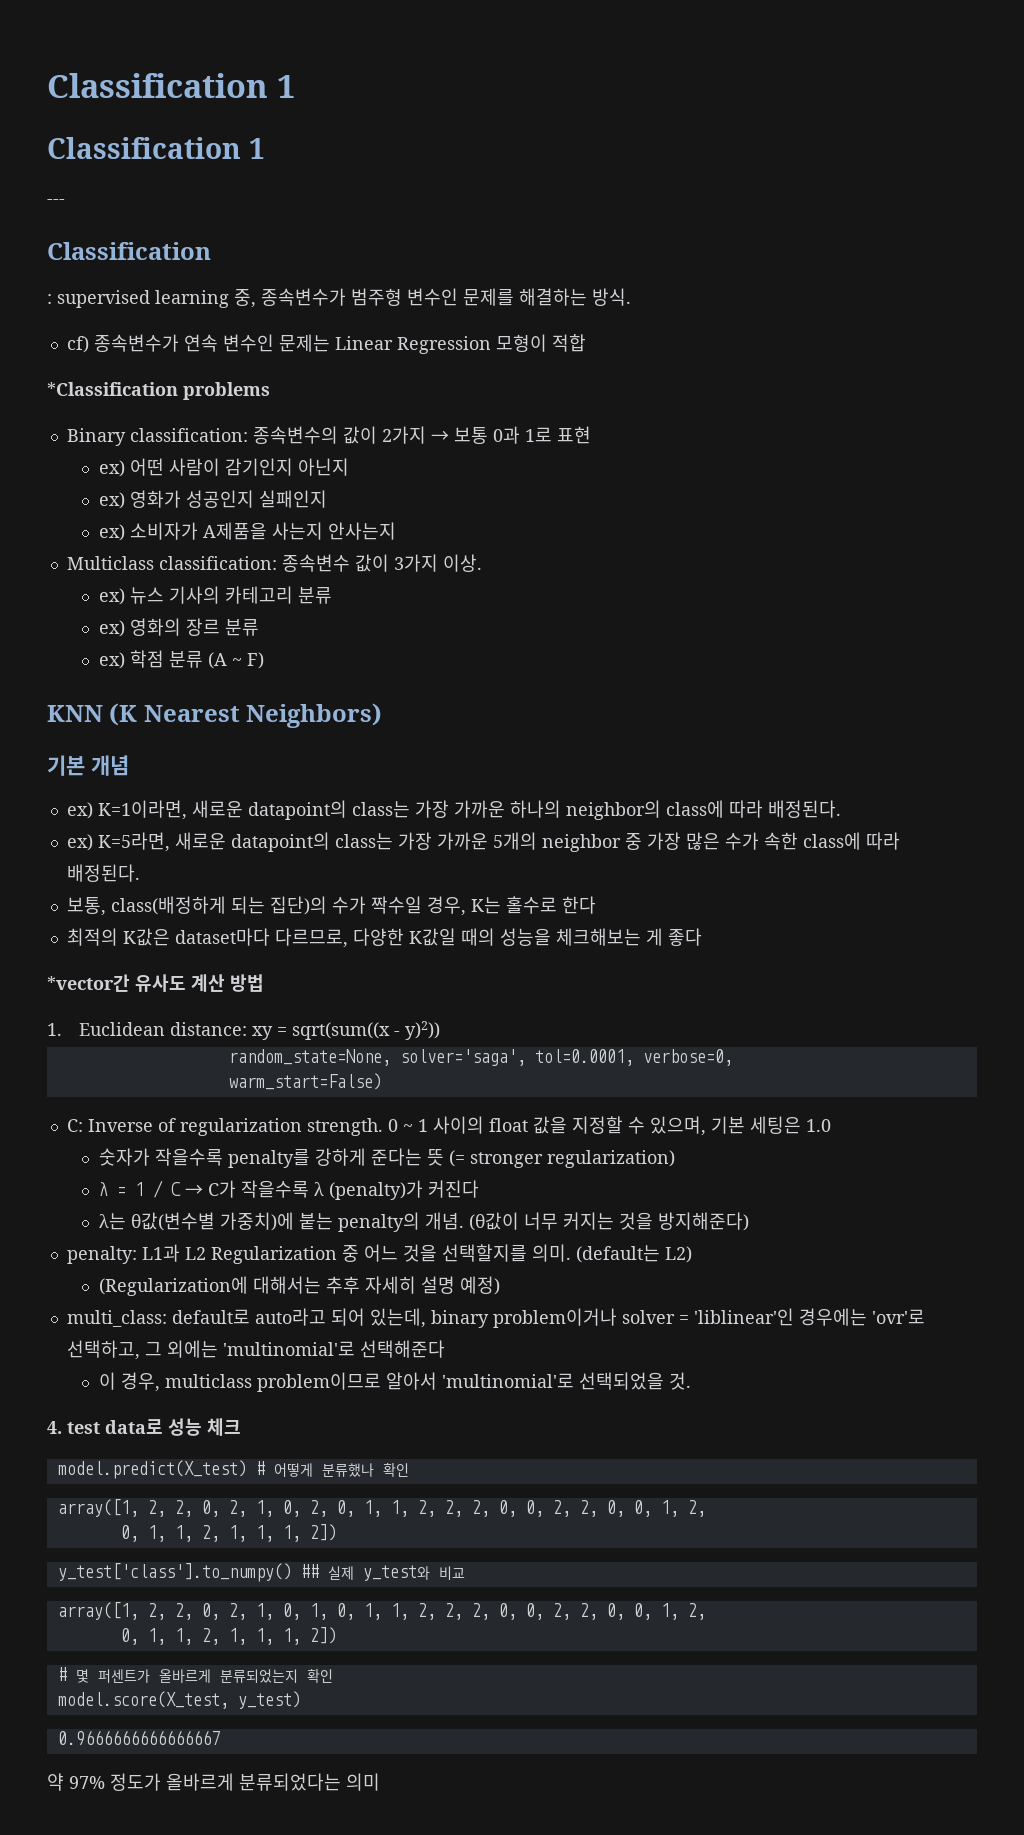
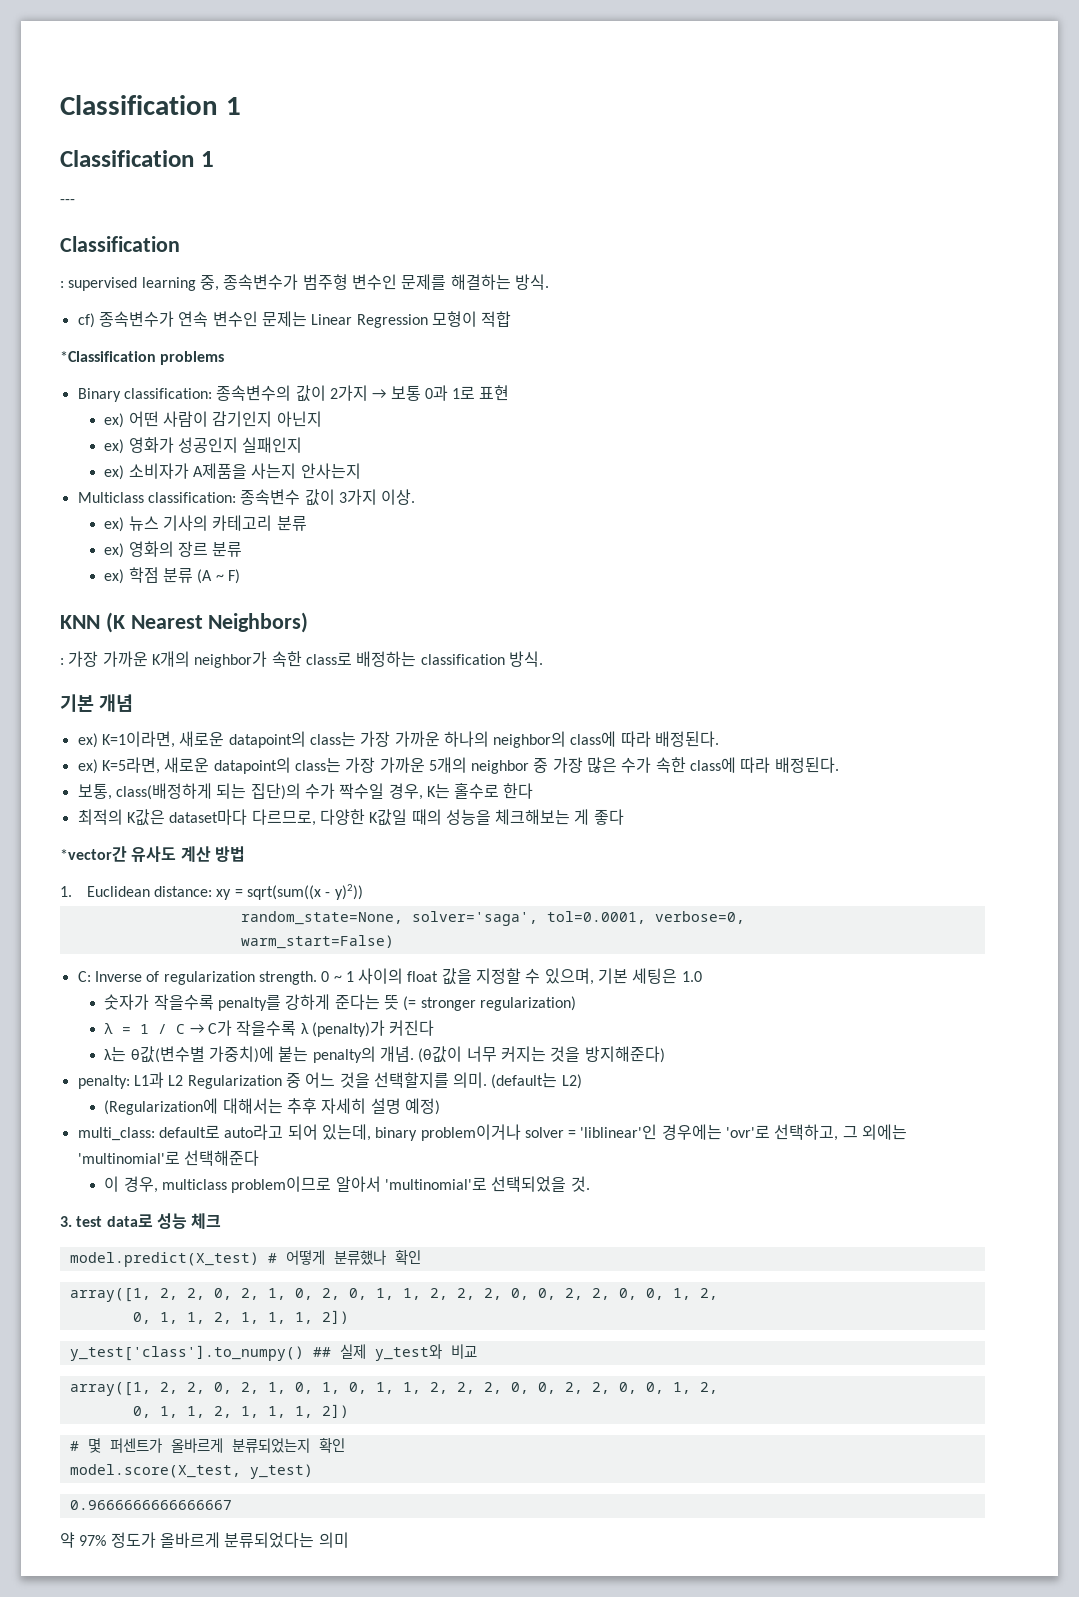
(383, 715) none -> [60,651,543,668] // : 가장 가까운 K개의 neighbor가 속한 class로 배정하는 classification 방식.
[47,1421,62,1434] 4. -> [60,1216,72,1227] 3.

